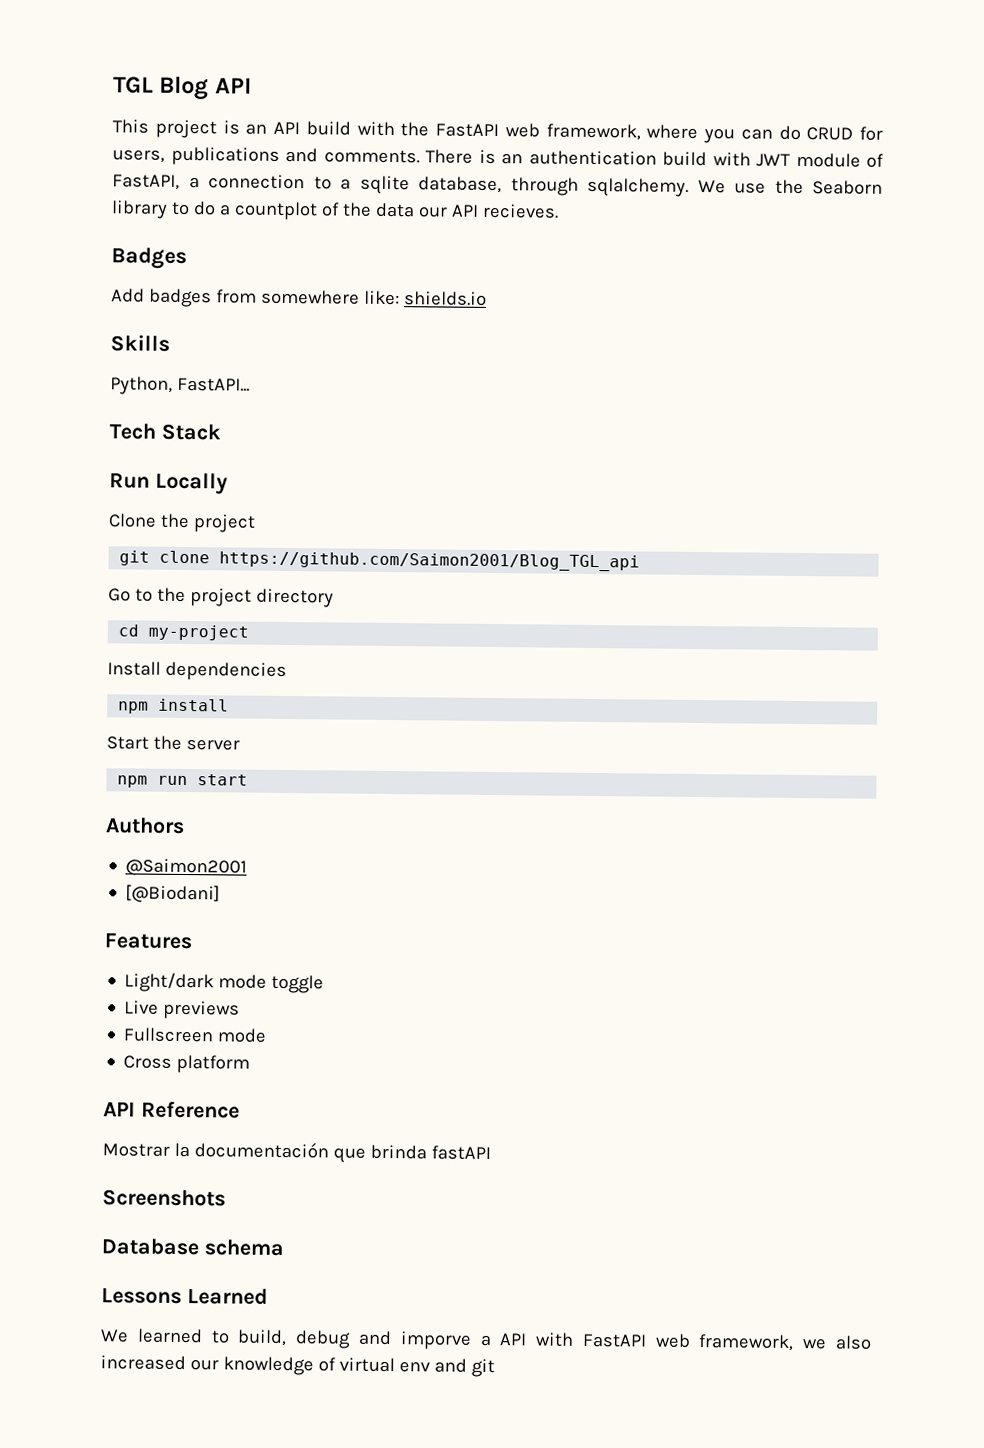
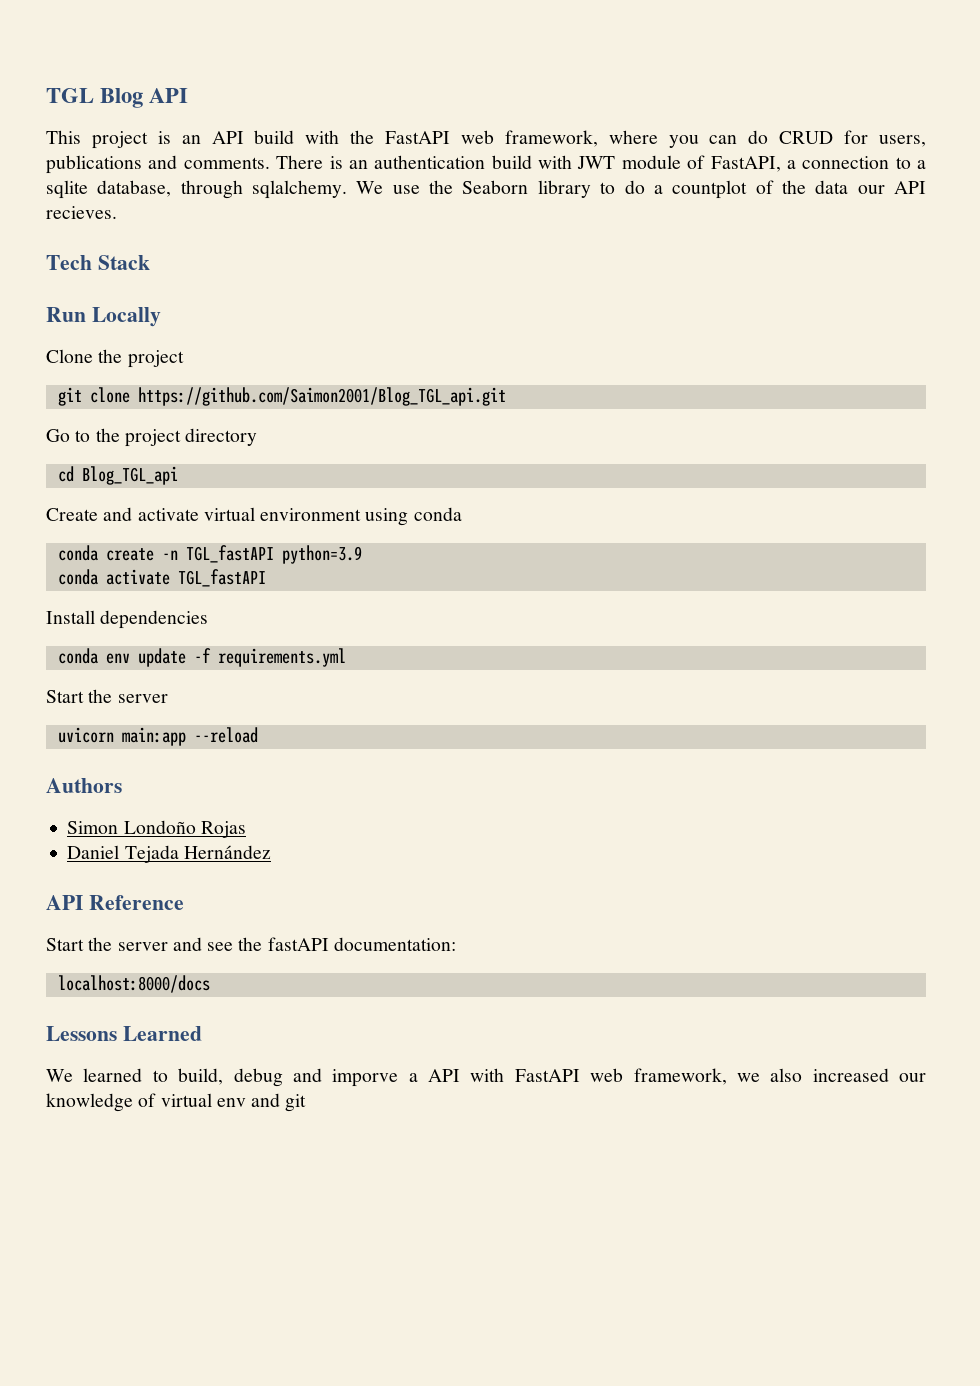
[111,247,187,269] [111,288,487,308] [110,334,170,352] [110,376,250,395] // Badges // Add badges from somewhere like: shields.io // Skills // Python, FastAPI... -> (117, 212) none
[219,551,641,572] https://github.com/Saimon2001/Blog_TGL_api -> [137,387,506,406] https://github.com/Saimon2001/Blog_TGL_api.git
[148,624,250,641] [107,661,287,681] [118,698,230,714] [106,735,240,751] [117,774,249,788] [105,817,185,834] [125,858,248,877] [125,884,221,904] [104,933,192,950] [124,972,325,994] [124,1000,241,1020] [123,1027,268,1043] [123,1054,251,1074] [103,1101,240,1119] [102,1141,491,1163] [102,1189,226,1207] [101,1238,284,1256] my-project // Install dependencies // npm install // Start the server // npm run start // Authors // @Saimon2001 // [@Biodani] // Features // Light/dark mode toggle // Live previews // Fullscreen mode // Cross platform // API Reference // Mostrar la documentación que brinda fastAPI // Screenshots // Database schema -> [81,466,178,485] [46,507,462,526] [57,545,362,564] [57,569,266,587] [46,610,209,629] [57,648,346,667] [46,689,168,703] [57,727,258,746] [46,778,122,793] [67,820,246,838] [67,845,271,863] [46,895,184,910] [46,937,456,951] [57,975,210,993] Blog_TGL_api // Create and activate virtual environment using conda // conda create -n TGL_fastAPI python=3.9 // conda activate TGL_fastAPI // Install dependencies // conda env update -f requirements.yml // Start the server // uvicorn main:app --reload // Authors // Simon Londoño Rojas // Daniel Tejada Hernández // API Reference // Start the server and see the fastAPI documentation: // localhost:8000/docs

